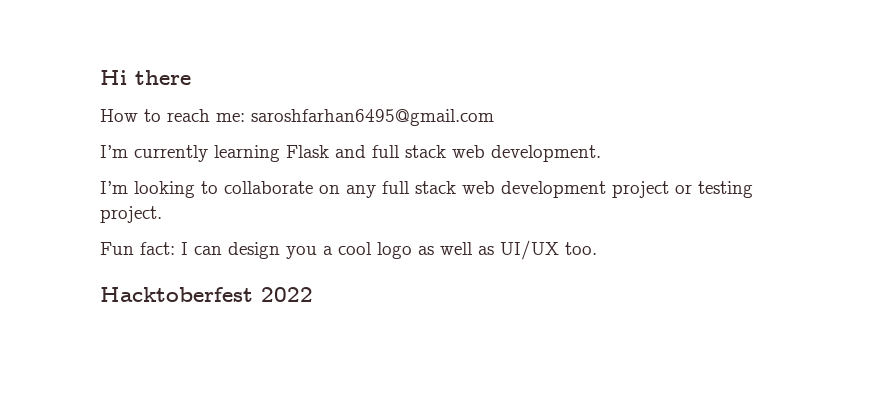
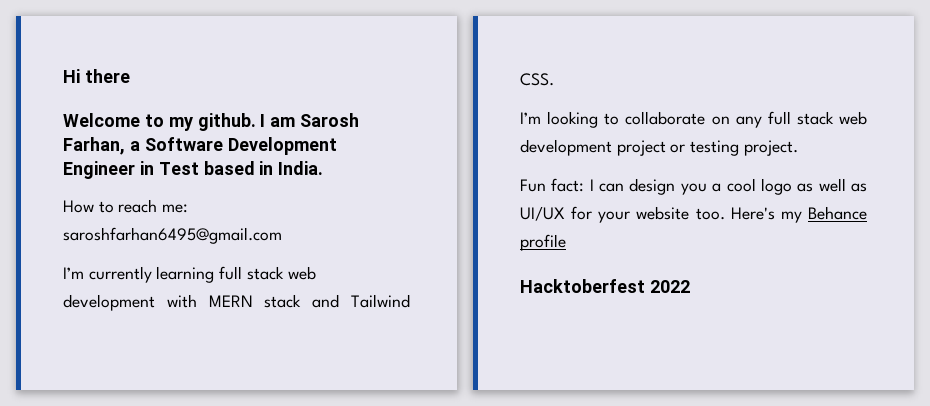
(191, 77) none -> [63,113,360,131] [63,137,337,155] [63,161,324,179] // Welcome to my github. I am Sarosh Farhan, a Software Development Engineer in Test based in India.
[286,145,601,162] Flask and full stack web development. -> [219,266,316,280] [63,294,411,311] [520,73,554,86] full stack web development with MERN stack and Tailwind CSS.
[565,242,597,255] too. -> [571,206,867,223] [520,234,566,251] for your website too. Here's my Behance profile

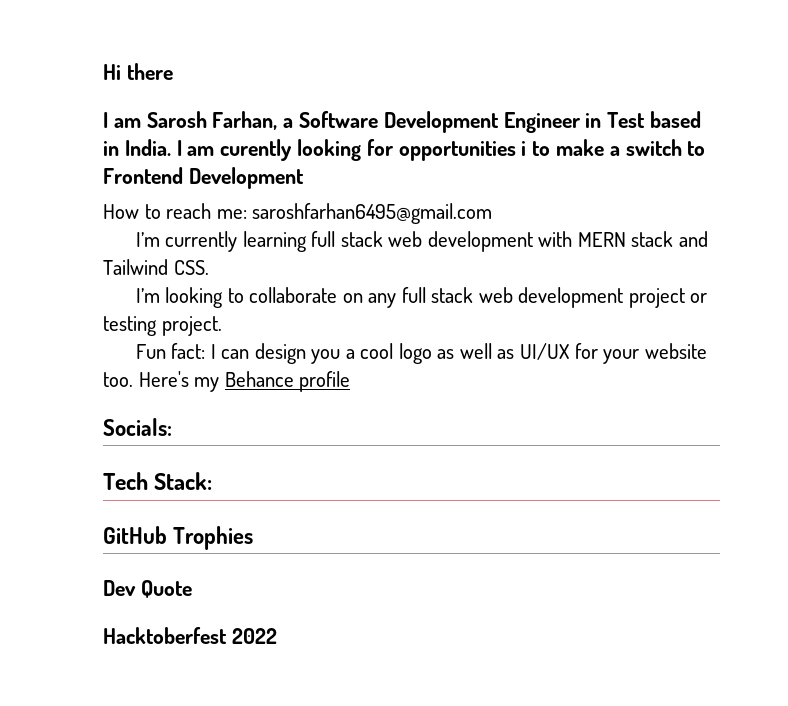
[63,113,256,131] Welcome to my github. -> (173, 71) none
(324, 168) none -> [176,139,706,161] [103,167,304,189] I am curently looking for opportunities i to make a switch to Frontend Development
(566, 242) none -> [103,418,172,436] [103,472,213,490] [103,526,254,550] [103,580,192,598] // Socials: // Tech Stack: // GitHub Trophies // Dev Quote

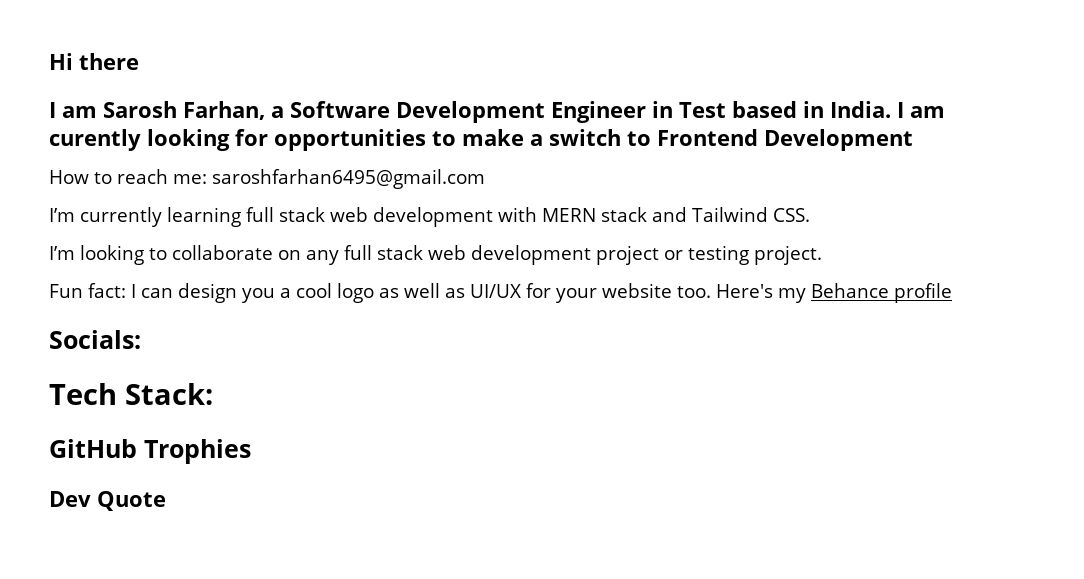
[521,141,527,156] i -> (426, 140) none
[103,627,277,644] // Hacktoberfest 2022 -> (166, 501) none

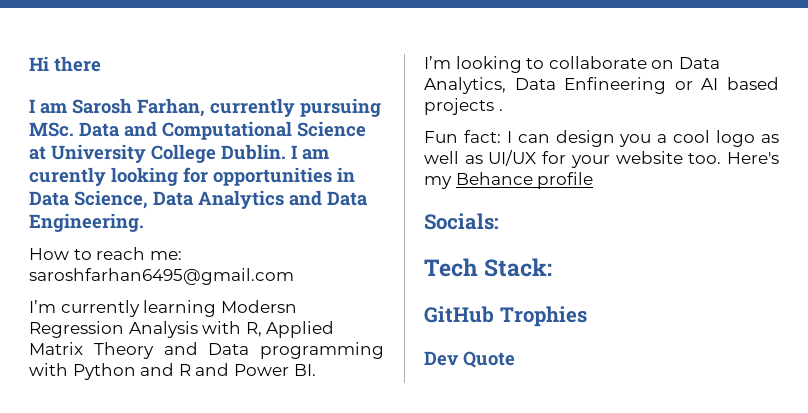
[271,101,891,123] a Software Development Engineer in Test based in India. -> [210,98,381,117] [29,121,366,140] [29,144,286,163] currently pursuing MSc. Data and Computational Science at University College Dublin.
[432,129,913,151] to make a switch to Frontend Development -> [337,167,355,182] [29,190,368,209] [29,213,144,232] in Data Science, Data Analytics and Data Engineering.
[246,207,810,227] full stack web development with MERN stack and Tailwind CSS. -> [220,300,297,313] [29,321,335,338] [29,342,384,359] [29,363,316,380] Modersn Regression Analysis with R, Applied Matrix Theory and Data programming with Python and R and Power BI.
[306,245,822,265] any full stack web development project or testing project. -> [678,57,720,69] [424,77,779,94] [424,98,503,115] Data Analytics, Data Enfineering or AI based projects .

